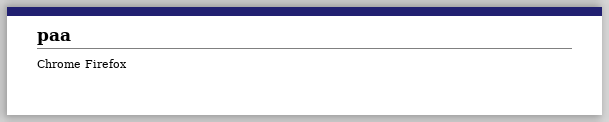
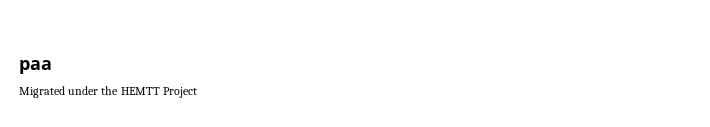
[37,59,127,68] Chrome Firefox -> [19,86,197,98] Migrated under the HEMTT Project

